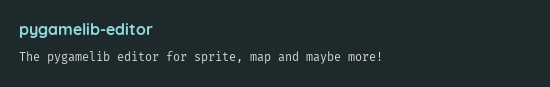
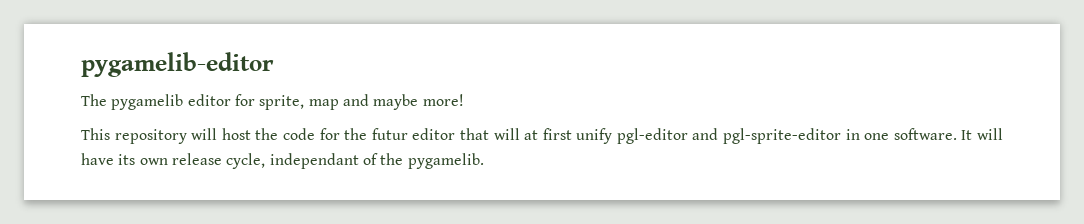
(383, 56) none -> [81,128,1003,144] [81,153,484,169] // This repository will host the code for the futur editor that will at first unify pgl-editor and pgl-sprite-editor in one software. It will have its own release cycle, independant of the pygamelib.

